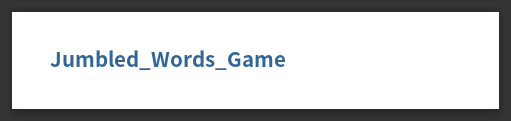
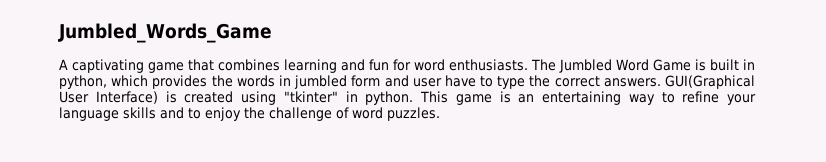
(286, 60) none -> [59,59,755,73] [59,75,755,89] [59,91,756,105] [59,107,440,121] // A captivating game that combines learning and fun for word enthusiasts. The Jumbled Word Game is built in python, which provides the words in jumbled form and user have to type the correct answers. GUI(Graphical User Interface) is created using "tkinter" in python. This game is an entertaining way to refine your language skills and to enjoy the challenge of word puzzles.

